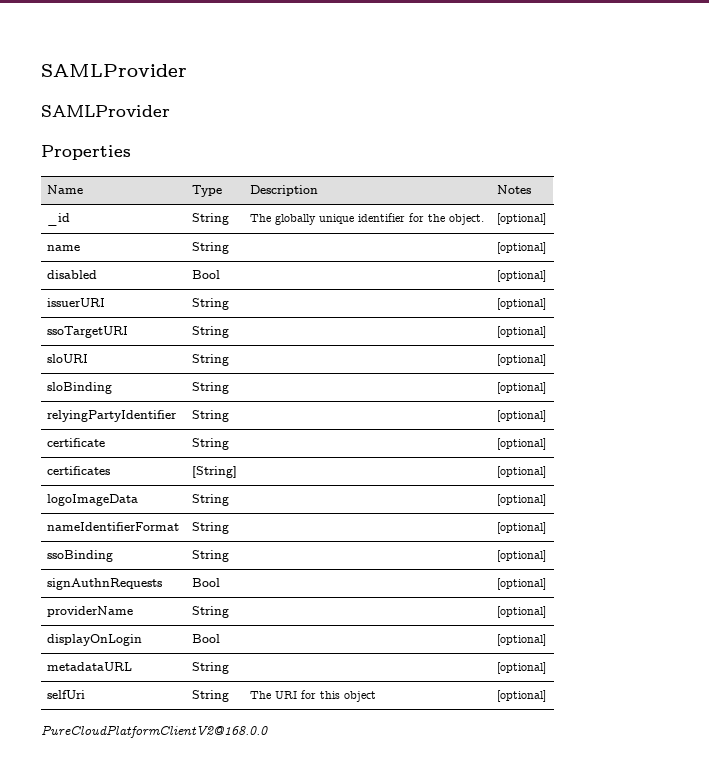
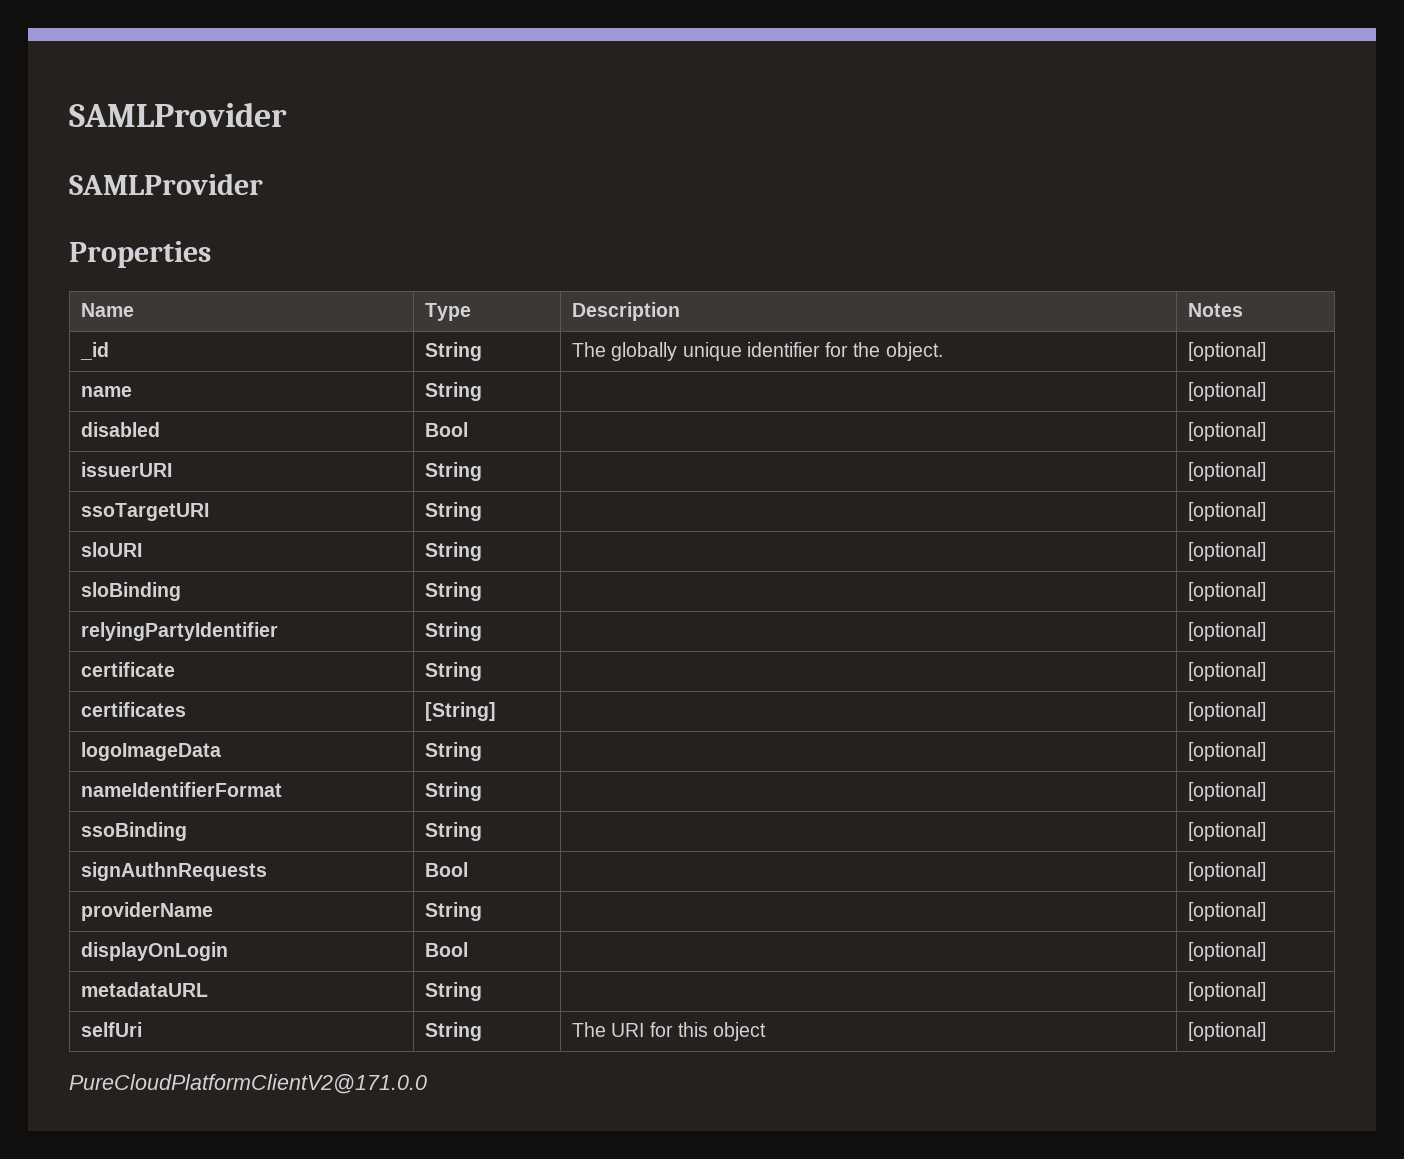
[41,725,268,738] PureCloudPlatformClientV2@168.0.0 -> [69,1074,427,1094] PureCloudPlatformClientV2@171.0.0

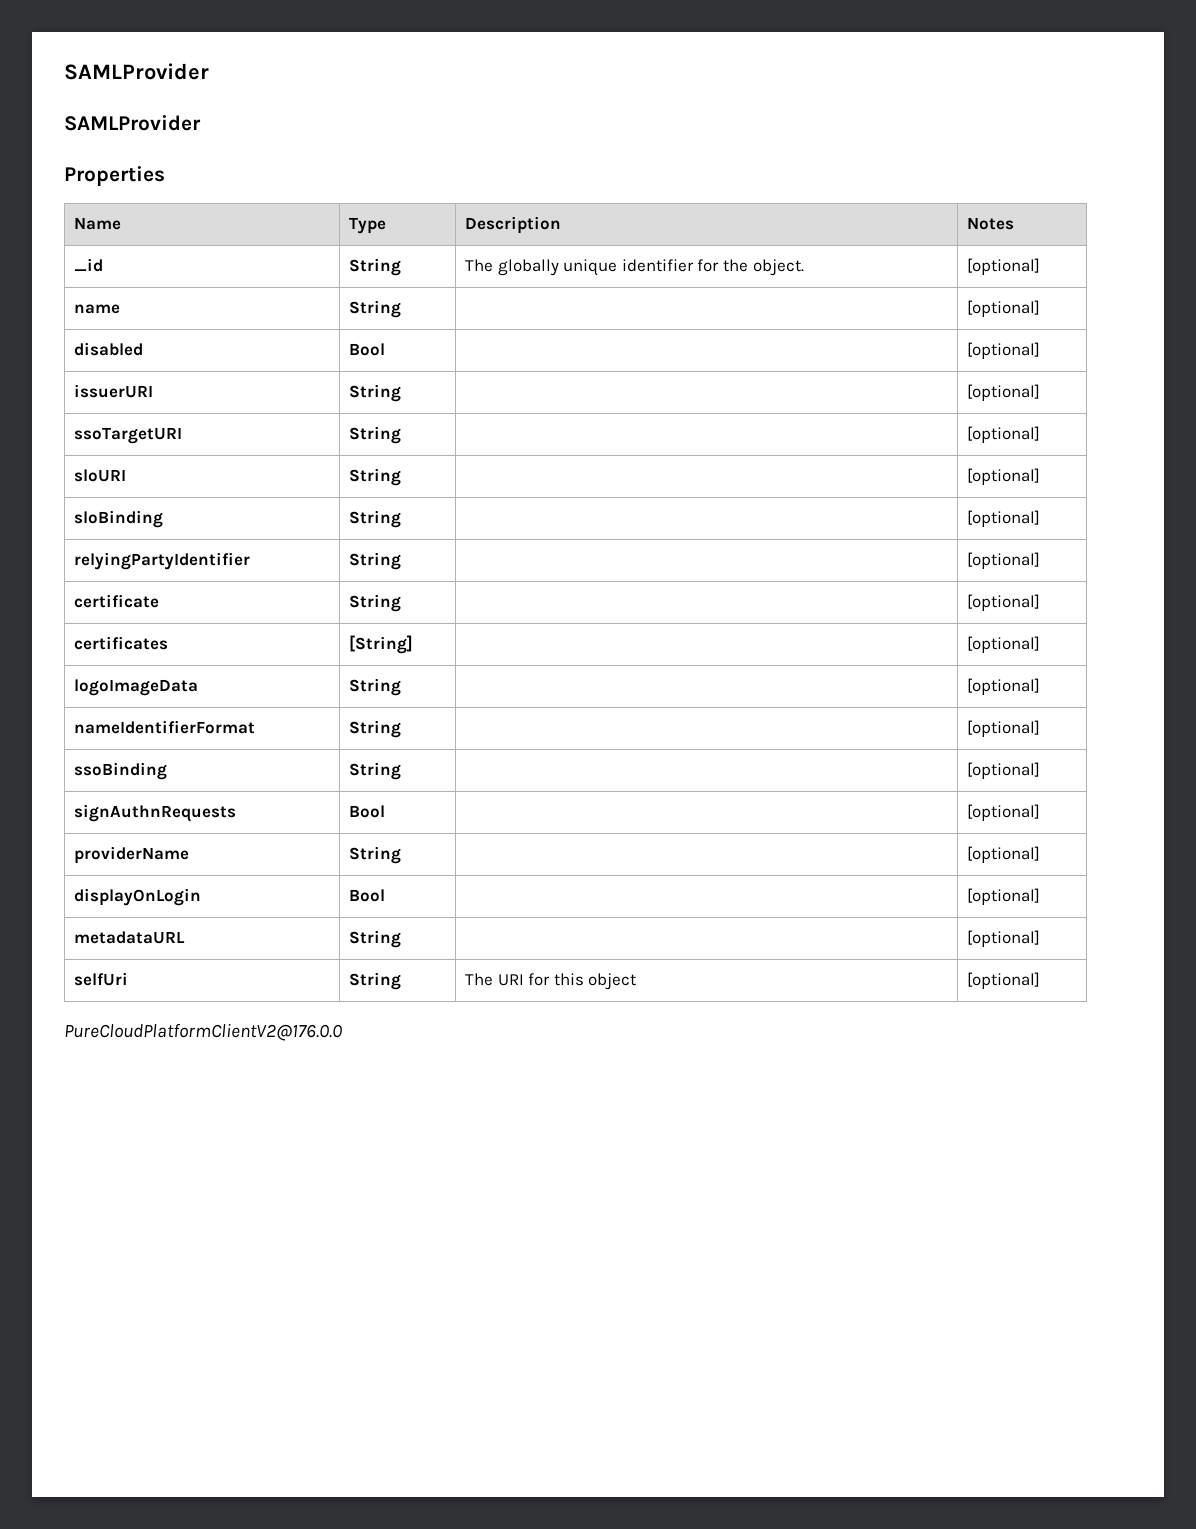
[69,1074,427,1094] PureCloudPlatformClientV2@171.0.0 -> [64,1023,343,1041] PureCloudPlatformClientV2@176.0.0

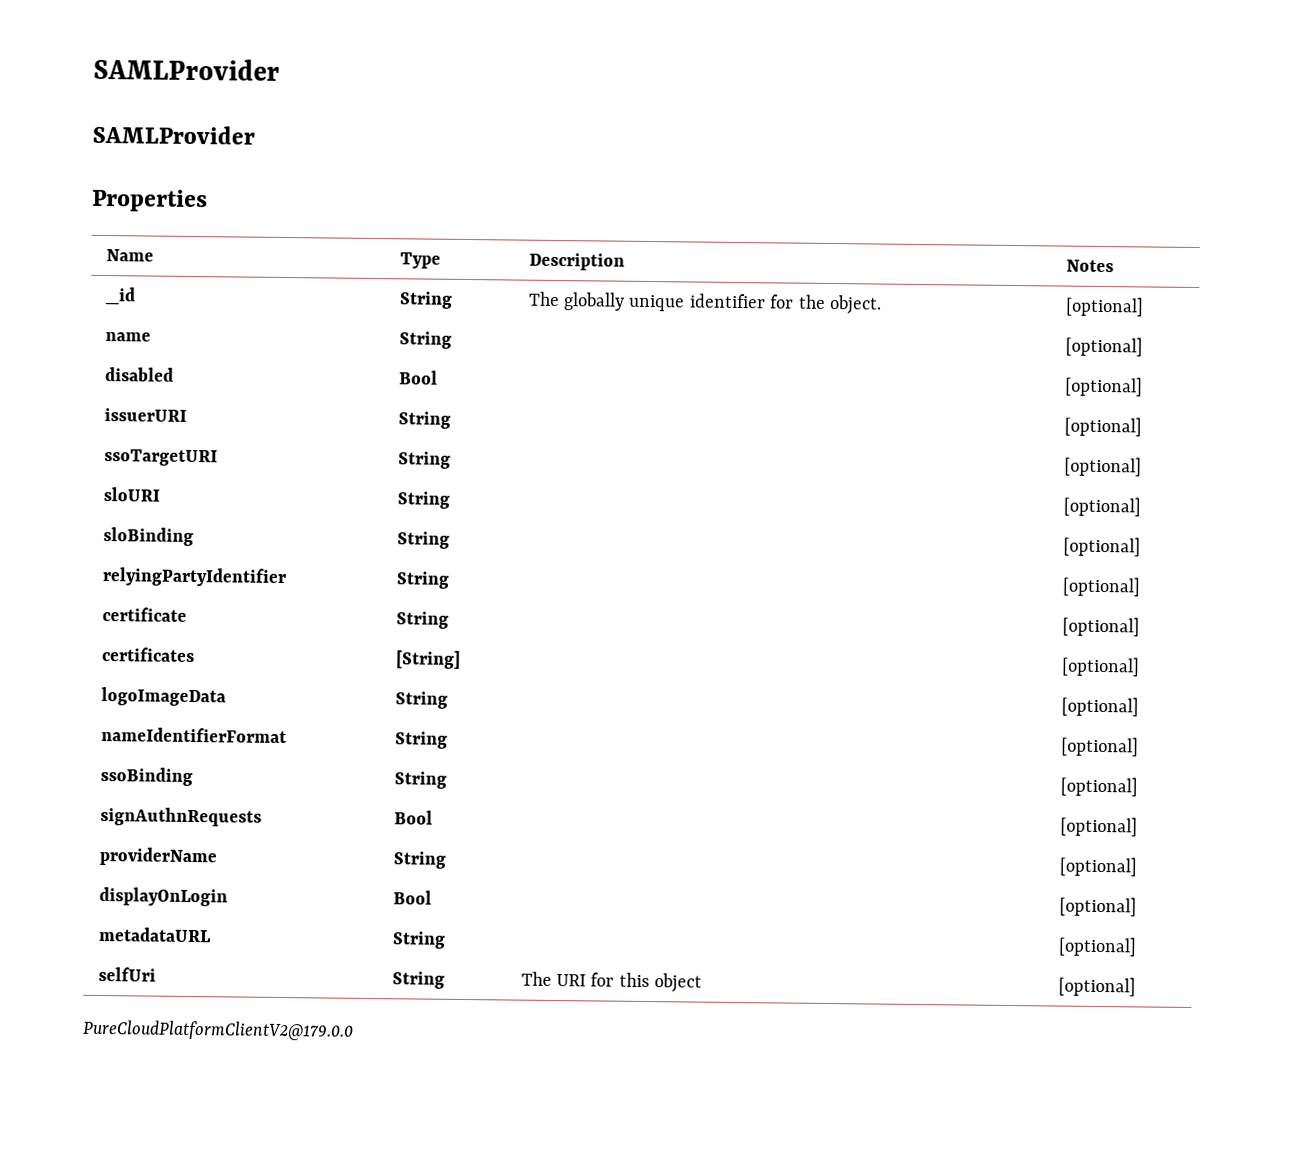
[64,1023,343,1041] PureCloudPlatformClientV2@176.0.0 -> [82,1019,354,1041] PureCloudPlatformClientV2@179.0.0

